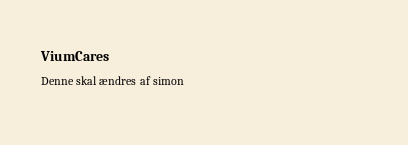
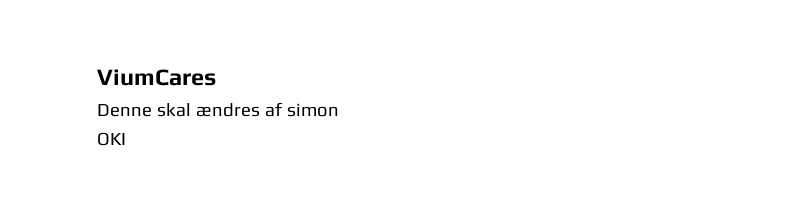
(184, 81) none -> [97,132,126,146] // OKI

